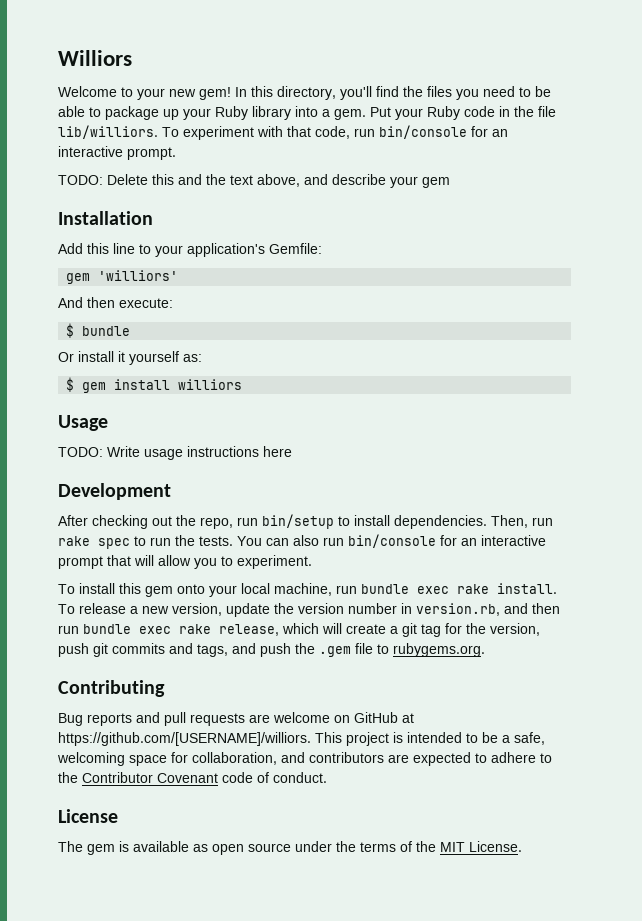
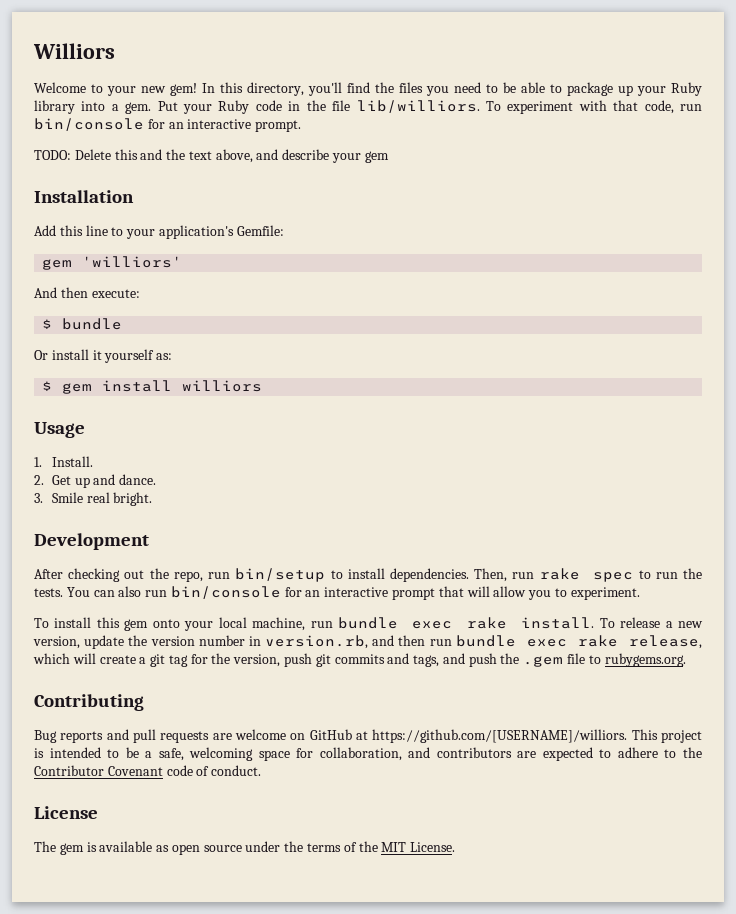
[58,446,292,460] TODO: Write usage instructions here -> [34,456,93,467] [34,474,157,488] [34,492,153,506] 1. Install. // 2. Get up and dance. // 3. Smile real bright.

